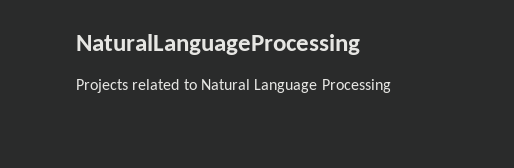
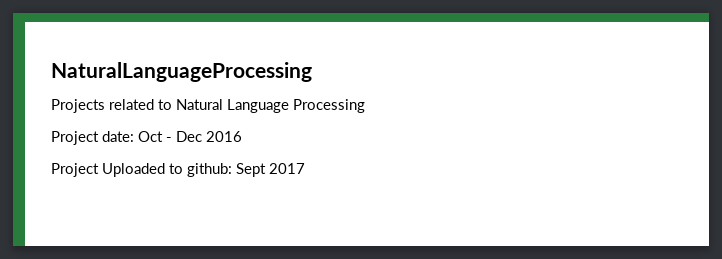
(391, 86) none -> [51,131,242,145] [51,163,305,177] // Project date: Oct - Dec 2016 // Project Uploaded to github: Sept 2017

